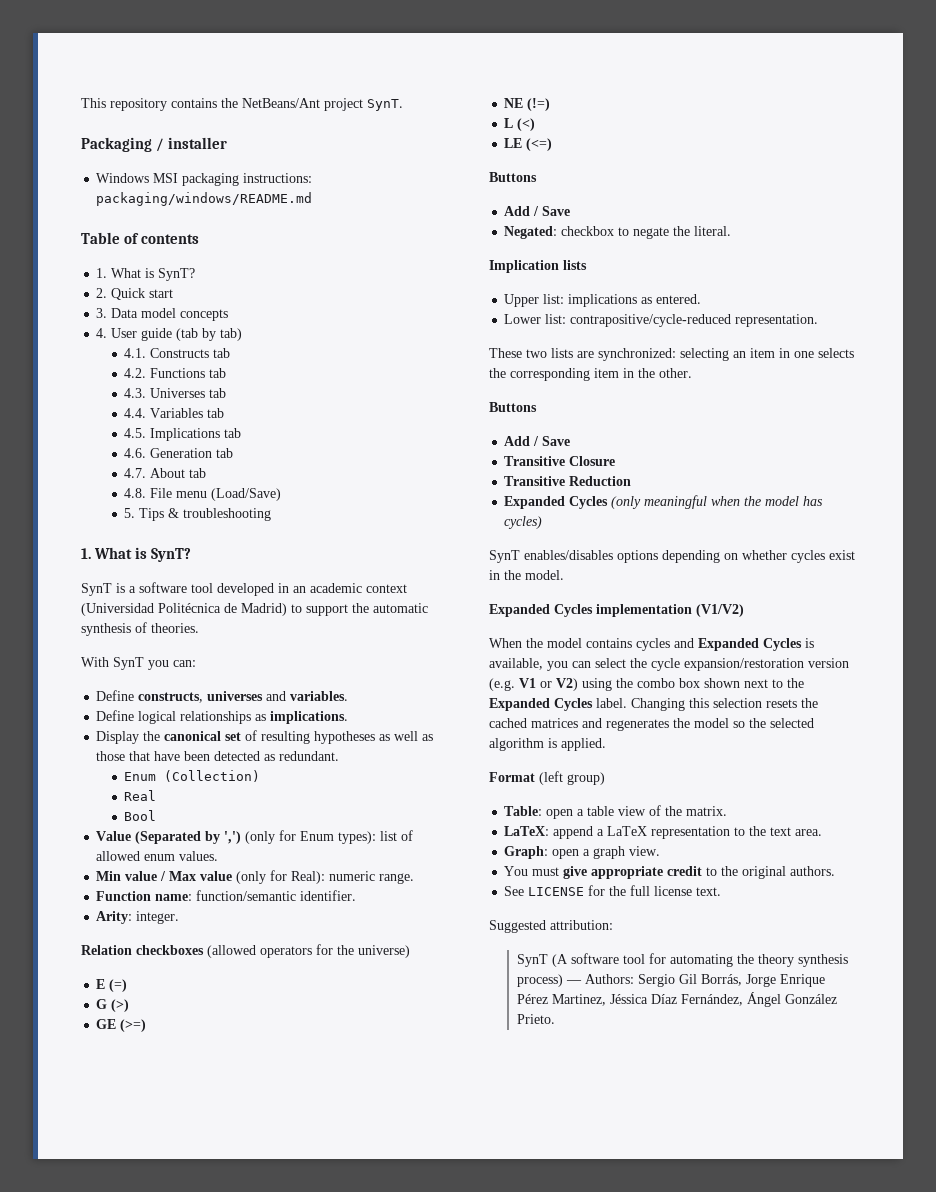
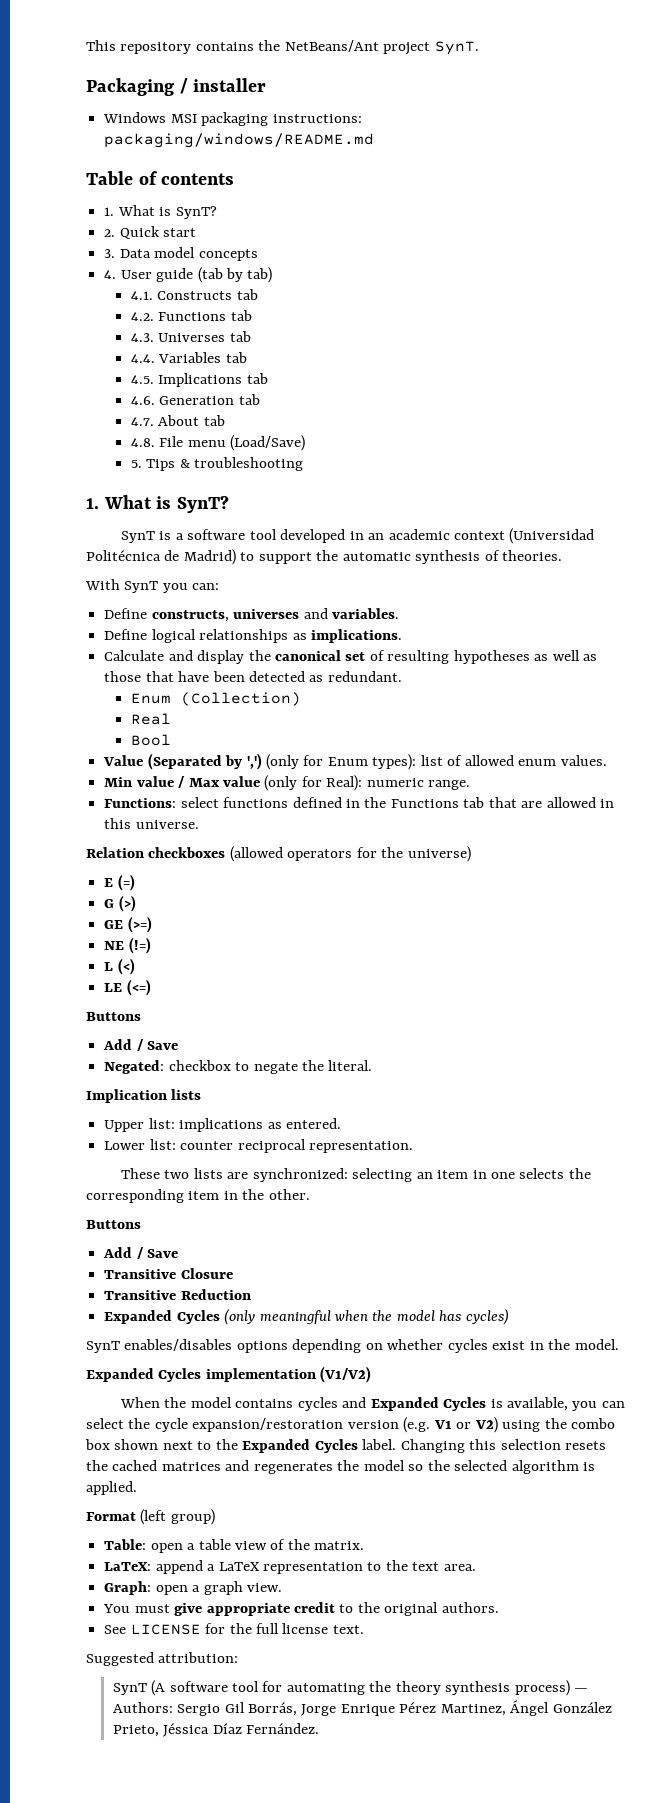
[96,731,140,744] Display -> [104,650,245,664] Calculate and display
[96,890,357,901] [96,911,180,924] Function name: function/semantic identifier. // Arity: integer. -> [104,797,615,808] [104,818,199,829] Functions: select functions defined in the Functions tab that are allowed in this universe.
[570,314,732,327] contrapositive/cycle-reduced -> [180,1139,306,1153] counter reciprocal
[609,992,837,1007] [516,1014,555,1024] Jéssica Díaz Fernández, Ángel González Prieto. -> [510,1700,612,1716] [112,1723,320,1737] Ángel González Prieto, Jéssica Díaz Fernández.

